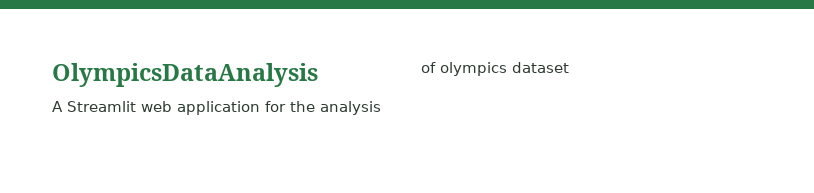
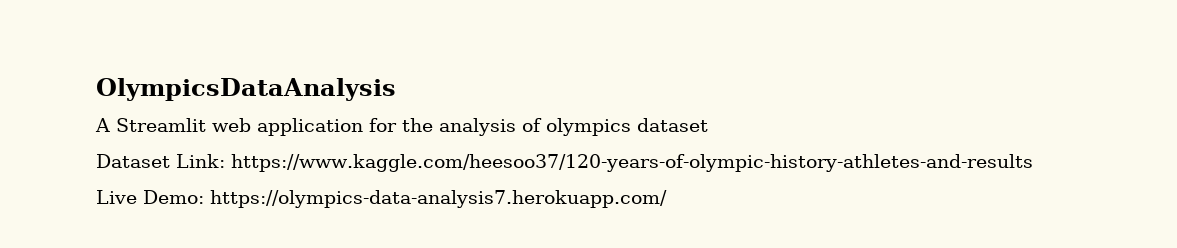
(569, 67) none -> [96,154,1033,172] [96,190,667,208] // Dataset Link: https://www.kaggle.com/heesoo37/120-years-of-olympic-history-athletes-and-results // Live Demo: https://olympics-data-analysis7.herokuapp.com/

